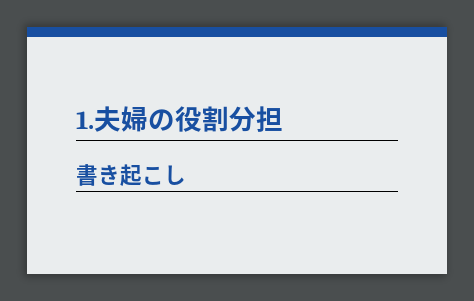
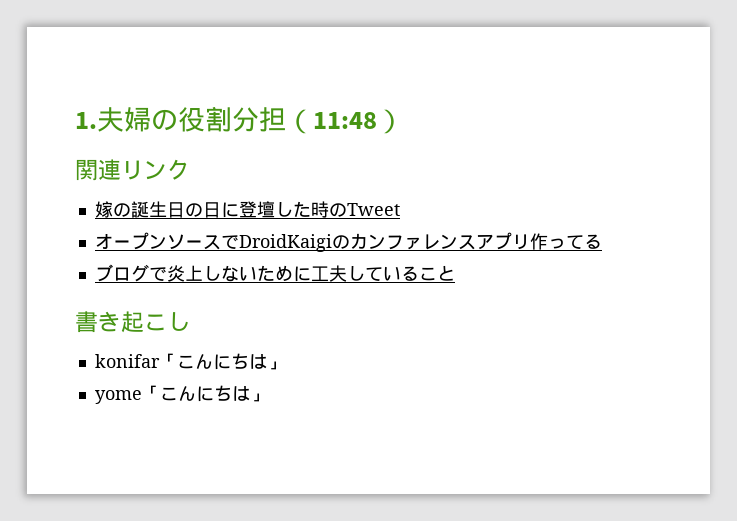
[76,164,186,187] // 書き起こし -> [286,109,404,134] [75,159,190,181] [94,201,400,218] [94,232,602,252] [94,264,455,282] [75,311,190,333] [94,353,285,370] [94,385,268,404] （11:48） // 関連リンク // 嫁の誕生日の日に登壇した時のTweet // オープンソースでDroidKaigiのカンファレンスアプリ作ってる // ブログで炎上しないために工夫していること // 書き起こし // konifar「こんにちは」 // yome「こんにちは」

